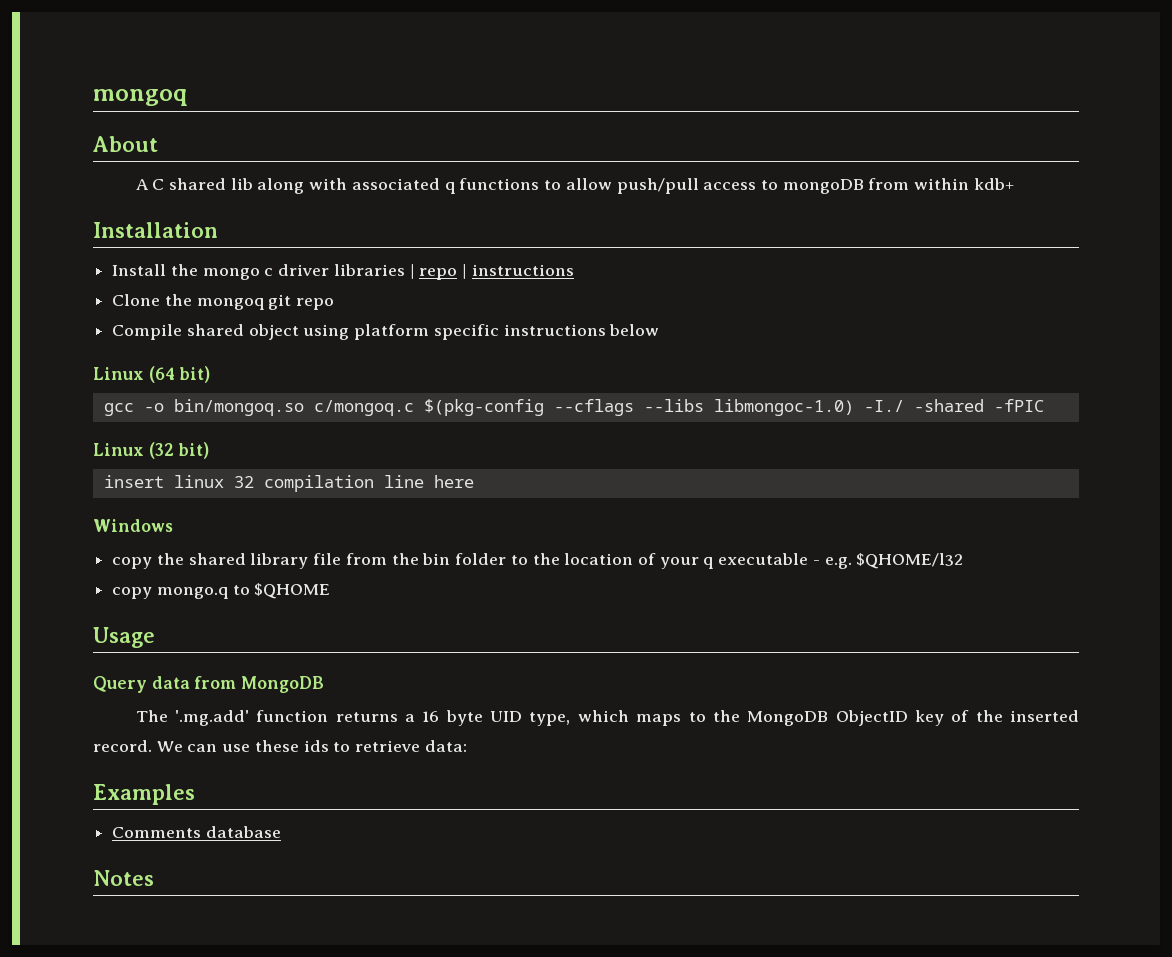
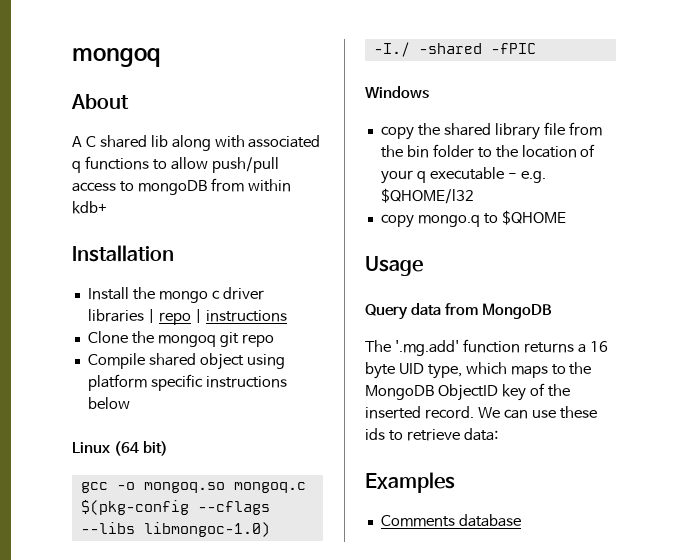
[173,399,414,416] bin/mongoq.so c/mongoq.c -> [143,482,306,493] mongoq.so mongoq.c
[93,442,210,459] [103,475,474,492] // Linux (32 bit) // insert linux 32 compilation line here -> (536, 48) none
[93,870,154,886] // Notes -> (521, 520) none

